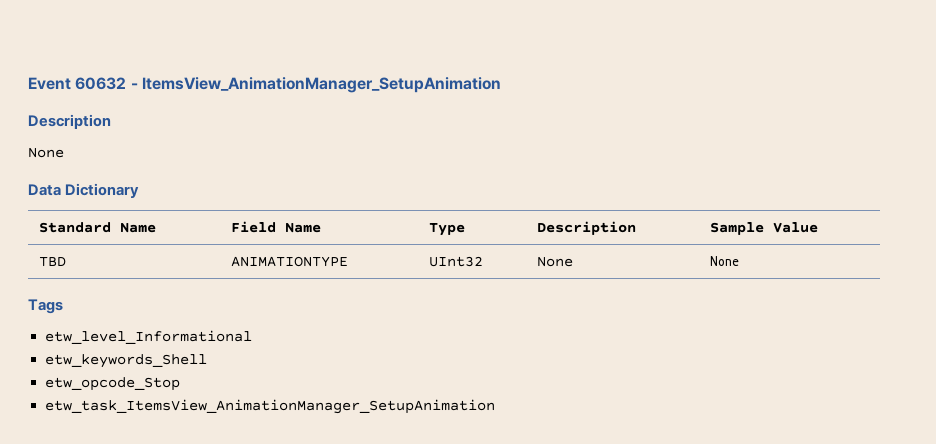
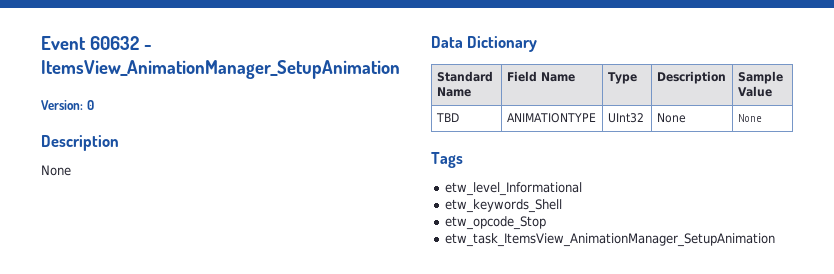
(501, 85) none -> [41,100,94,110] // Version: 0

